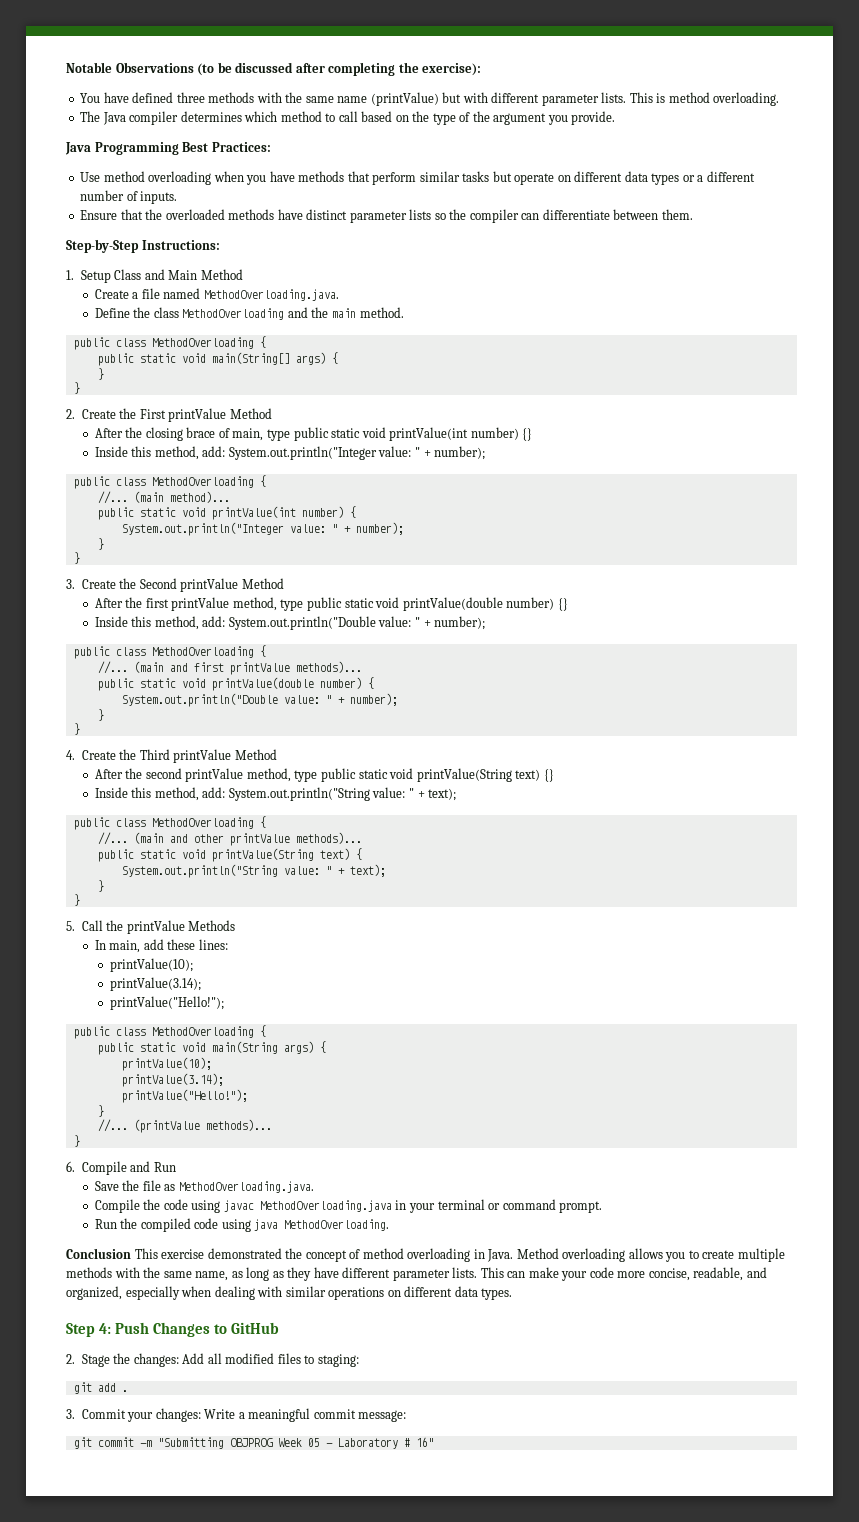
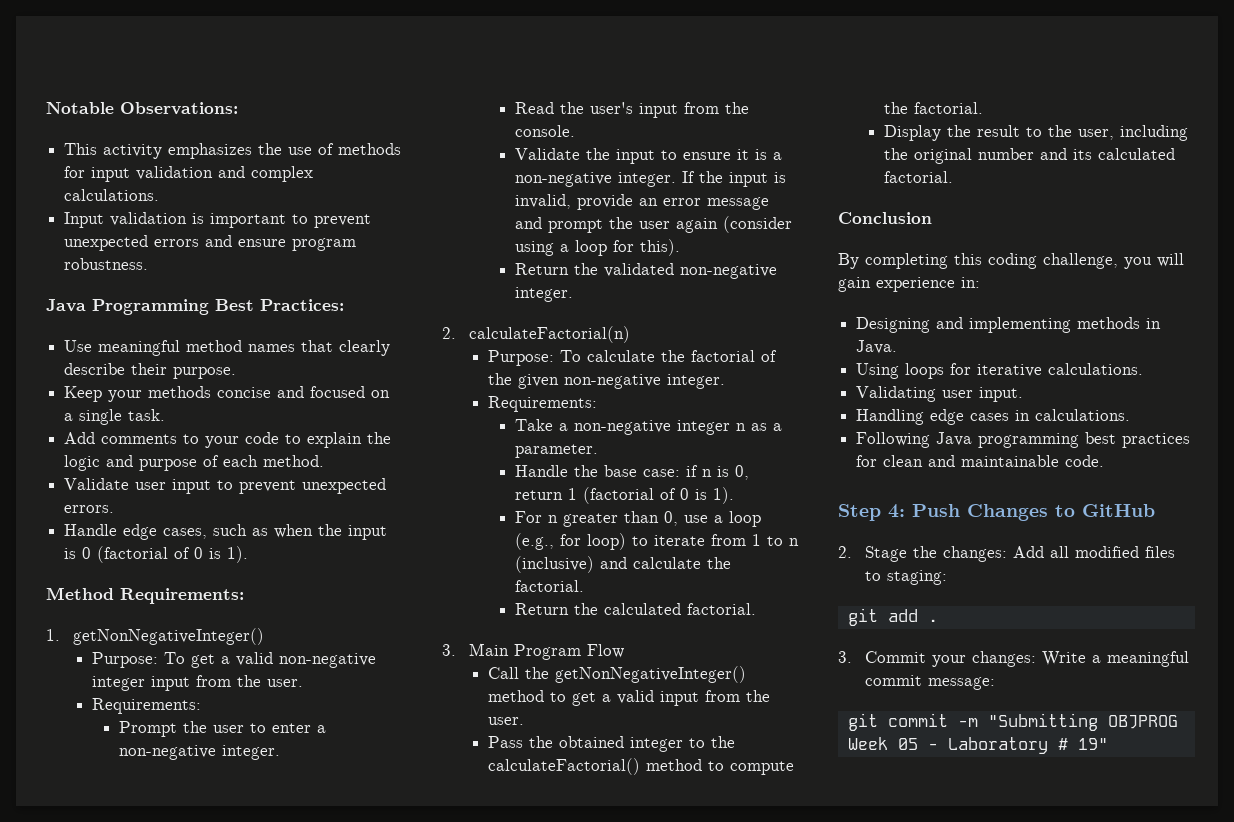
[115,62,482,76] [80,92,780,106] [80,111,616,125] Observations (to be discussed after completing the exercise): // You have defined three methods with the same name (printValue) but with different parameter lists. This is method overloading. // The Java compiler determines which method to call based on the type of the argument you provide. -> [120,102,238,115] [64,143,402,159] [64,166,314,182] [64,189,160,201] [64,212,372,228] [64,235,357,251] [64,258,149,270] Observations: // This activity emphasizes the use of methods for input validation and complex calculations. // Input validation is important to prevent unexpected errors and ensure program robustness.
[103,171,755,185] [80,190,178,204] [80,209,693,223] [66,239,220,253] [66,269,243,283] [94,288,339,301] [94,307,404,320] [73,336,266,350] [97,352,338,366] [97,368,104,380] [73,382,80,394] [66,408,272,422] [94,427,533,441] [94,446,486,460] [73,475,266,489] [97,491,230,504] [97,506,356,520] [121,522,404,536] [97,538,104,550] [73,552,80,564] [66,578,284,592] [94,597,568,611] [94,616,486,630] [73,645,266,659] [97,661,362,675] [97,677,374,691] [121,693,398,707] [97,709,104,721] [73,723,80,735] [66,749,277,763] [94,768,554,782] [94,787,457,801] [73,816,266,830] [97,832,362,846] [97,848,362,862] [121,864,386,878] [97,880,104,892] [73,894,80,906] [66,920,236,934] [94,939,228,953] [109,958,193,972] [109,977,201,991] [109,996,224,1010] [73,1025,266,1039] [97,1041,326,1055] [121,1057,212,1071] [121,1073,224,1087] [121,1089,248,1103] [97,1105,104,1117] [97,1119,272,1133] [73,1135,80,1147] [66,1161,176,1175] [94,1180,314,1193] [94,1199,603,1213] [94,1218,390,1232] [66,1248,785,1262] [66,1267,767,1281] [66,1286,513,1300] method overloading when you have methods that perform similar tasks but operate on different data types or a different number of inputs. // Ensure that the overloaded methods have distinct parameter lists so the compiler can differentiate between them. // Step-by-Step Instructions: // 1. Setup Class and Main Method // Create a file named MethodOverloading.java. // Define the class MethodOverloading and the main method. // public class MethodOverloading { // public static void main(String[] args) { // } // } // 2. Create the First printValue Method // After the closing brace of main, type public static void printValue(int number) {} // Inside this method, add: System.out.println("Integer value: " + number); // public class MethodOverloading { // //... (main method)... // public static void printValue(int number) { // System.out.println("Integer value: " + number); // } // } // 3. Create the Second printValue Method // After the first printValue method, type public static void printValue(double number) {} // Inside this method, add: System.out.println("Double value: " + number); // public class MethodOverloading { // //... (main and first printValue methods)... // public static void printValue(double number) { // System.out.println("Double value: " + number); // } // } // 4. Create the Third printValue Method // After the second printValue method, type public static void printValue(String text) {} // Inside this method, add: System.out.println("String value: " + text); // public class MethodOverloading { // //... (main and other printValue methods)... // public static void printValue(String text) { // System.out.println("String value: " + text); // } // } // 5. Call the printValue Methods // In main, add these lines: // printValue(10); // printValue(3.14); // printValue("Hello!"); // public class MethodOverloading { // public static void main(String args) { // printValue(10); // printValue(3.14); // printValue("Hello!"); // } // //... (printValue methods)... // } // 6. Compile and Run // Save the file as MethodOverloading.java. // Compile the code using javac MethodOverloading.java in your terminal or command prompt. // Run the compiled code using java MethodOverloading. // Conclusion This exercise demonstrated the concept of method overloading in Java. Method overloading allows you to create multiple methods with the same name, as long as they have different parameter lists. This can make your code more concise, readable, and organized, especially when dealing with similar operations on different data types. -> [98,340,391,356] [64,363,237,379] [64,386,391,402] [64,409,166,425] [64,432,392,448] [64,455,325,471] [64,478,387,494] [64,505,115,513] [64,524,388,540] [64,546,249,563] [46,587,244,604] [46,628,265,645] [91,652,376,668] [91,675,303,691] [91,698,201,714] [119,721,327,737] [119,745,281,760] [515,102,750,118] [515,125,576,137] [515,148,783,164] [515,171,787,187] [515,194,770,210] [515,216,793,233] [515,239,681,256] [515,263,778,279] [515,287,574,302] [442,326,631,343] [487,350,777,366] [487,373,725,389] [487,396,597,412] [515,419,783,435] [515,444,599,458] [515,465,750,480] [515,487,735,504] [515,511,762,527] [515,533,800,550] [515,556,732,573] [515,580,585,592] [515,603,757,615] [442,643,625,660] [487,666,746,683] [487,690,770,706] [487,717,524,725] [487,736,735,752] [487,758,794,775] [883,102,983,114] [883,125,1188,141] [883,148,1175,164] [883,171,953,183] [838,212,932,224] [838,253,1184,269] [838,277,980,292] [856,317,1162,333] [856,340,898,354] [856,363,1144,379] [856,386,1024,402] [856,409,1131,425] [856,432,1191,448] [856,455,1105,467] meaningful method names that clearly describe their purpose. // Keep your methods concise and focused on a single task. // Add comments to your code to explain the logic and purpose of each method. // Validate user input to prevent unexpected errors. // Handle edge cases, such as when the input is 0 (factorial of 0 is 1). // Method Requirements: // 1. getNonNegativeInteger() // Purpose: To get a valid non-negative integer input from the user. // Requirements: // Prompt the user to enter a non-negative integer. // Read the user's input from the console. // Validate the input to ensure it is a non-negative integer. If the input is invalid, provide an error message and prompt the user again (consider using a loop for this). // Return the validated non-negative integer. // 2. calculateFactorial(n) // Purpose: To calculate the factorial of the given non-negative integer. // Requirements: // Take a non-negative integer n as a parameter. // Handle the base case: if n is 0, return 1 (factorial of 0 is 1). // For n greater than 0, use a loop (e.g., for loop) to iterate from 1 to n (inclusive) and calculate the factorial. // Return the calculated factorial. // 3. Main Program Flow // Call the getNonNegativeInteger() method to get a valid input from the user. // Pass the obtained integer to the calculateFactorial() method to compute the factorial. // Display the result to the user, including the original number and its calculated factorial. // Conclusion // By completing this coding challenge, you will gain experience in: // Designing and implementing methods in Java. // Using loops for iterative calculations. // Validating user input. // Handling edge cases in calculations. // Following Java programming best practices for clean and maintainable code.
[415,1437,434,1447] 16" -> [1077,738,1108,750] 19"

